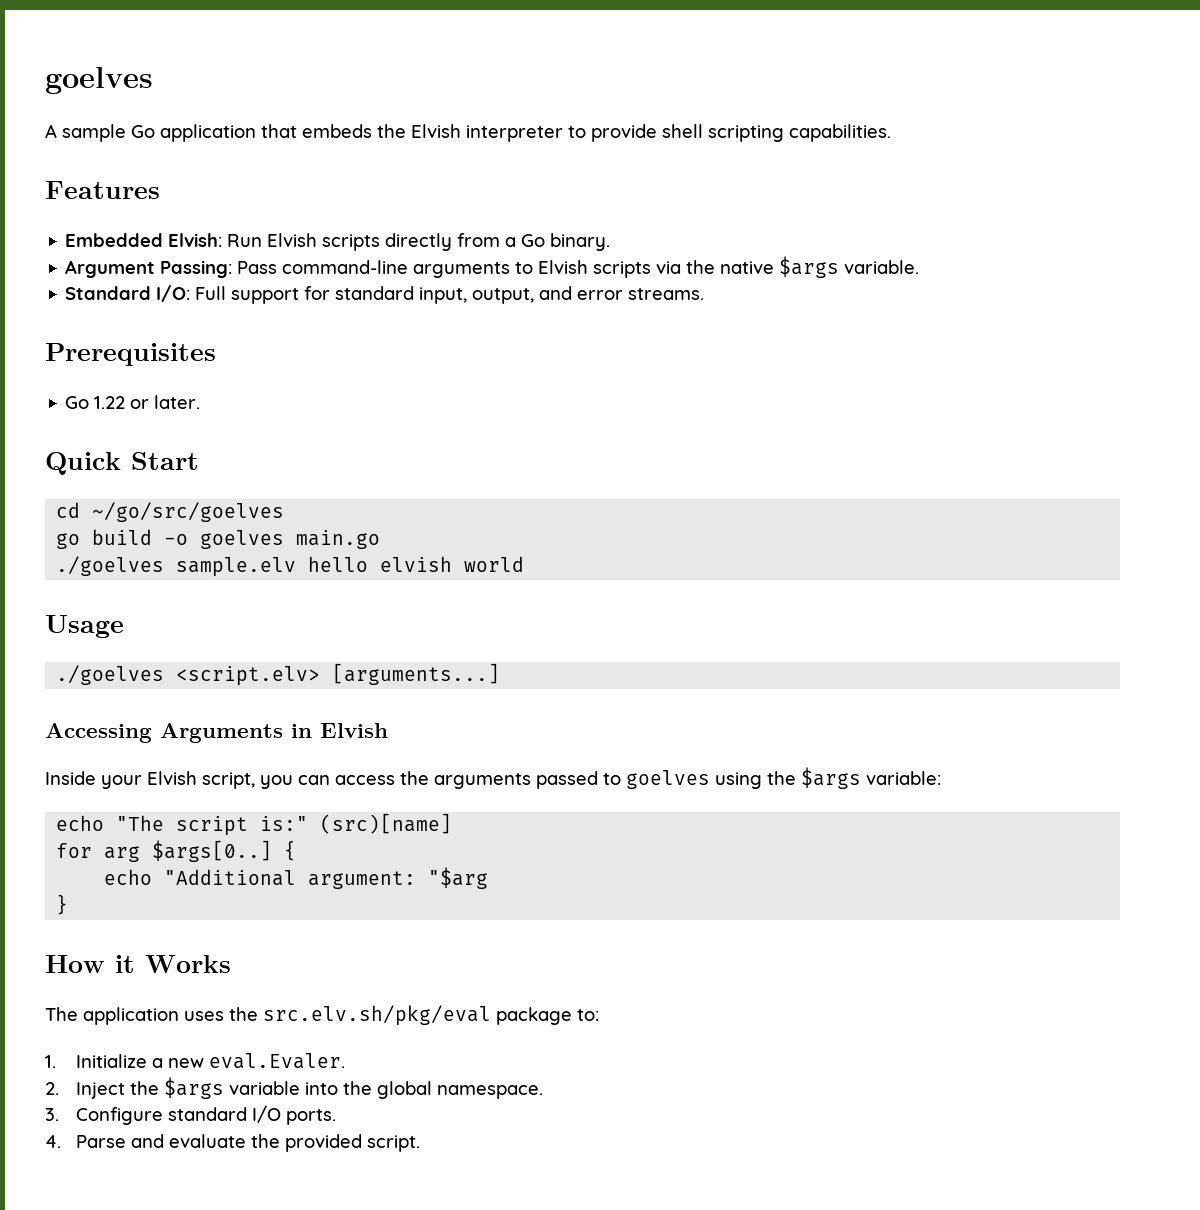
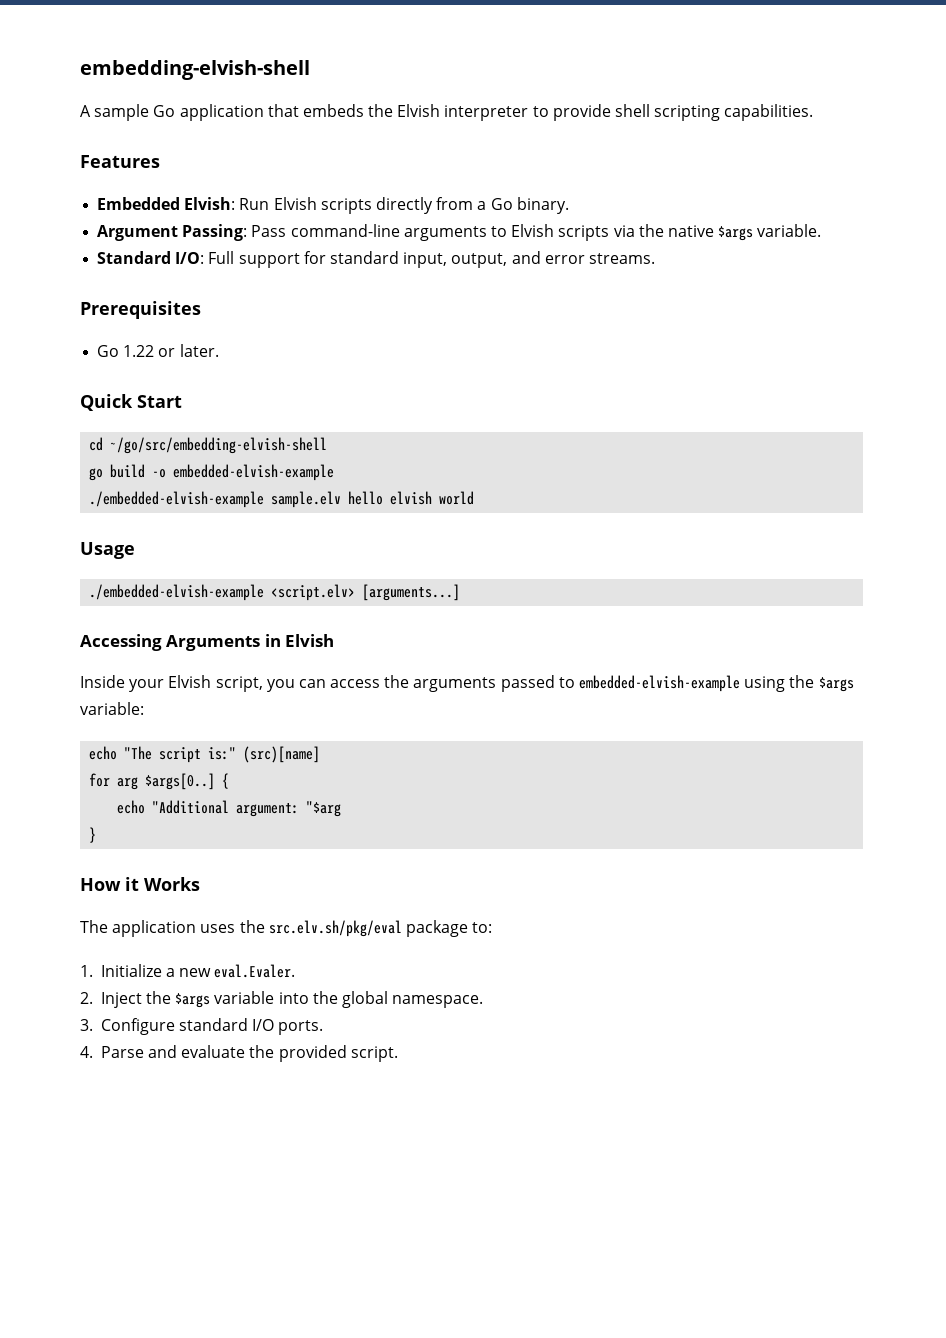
[45,67,153,94] goelves -> [80,60,310,80] embedding-elvish-shell
[92,502,285,522] ~/go/src/goelves -> [110,437,328,454] ~/go/src/embedding-elvish-shell
[200,530,381,549] [56,556,165,576] goelves main.go // ./goelves -> [173,464,335,481] [89,491,265,508] embedded-elvish-example // ./embedded-elvish-example
[56,665,165,685] ./goelves -> [89,584,265,601] ./embedded-elvish-example
[626,770,710,789] goelves -> [579,675,741,692] embedded-elvish-example

